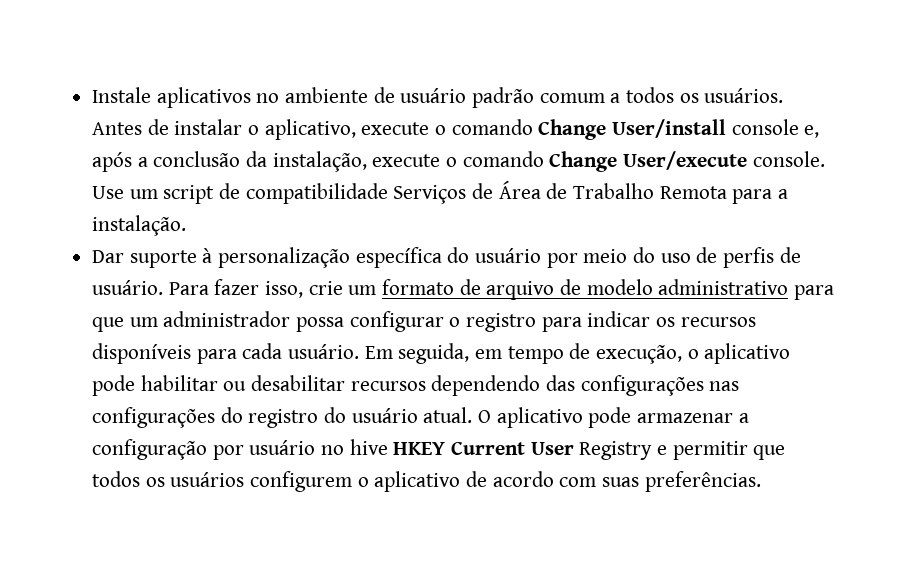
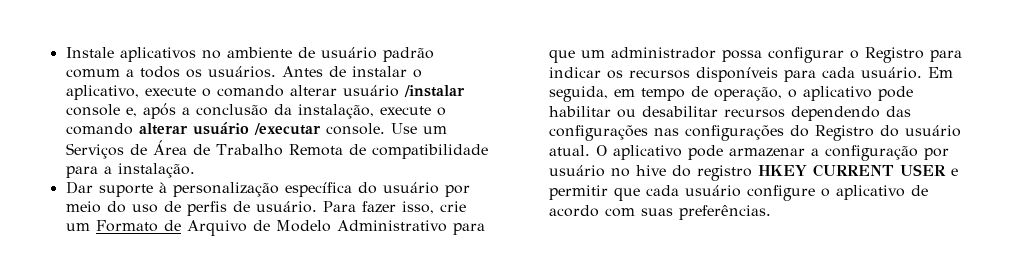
[538,119,727,140] Change User/install -> [289,85,465,97] alterar usuário /instalar
[549,151,825,172] [92,183,388,204] Change User/execute console. Use um script de compatibilidade -> [138,122,447,135] alterar usuário /executar console. Use um
(727, 192) none -> [348,144,488,159] de compatibilidade
[382,279,789,300] formato de arquivo de modelo administrativo -> [95,220,447,236] Formato de Arquivo de Modelo Administrativo
[466,313,537,332] registro -> [864,47,924,63] Registro
[596,345,683,364] execução, -> [713,87,782,101] operação,
[248,409,319,428] registro -> [814,125,874,141] Registro
[393,441,786,460] [92,471,353,492] HKEY Current User Registry e permitir que todos os usuários configurem -> [671,164,958,181] [548,185,815,201] do registro HKEY CURRENT USER e permitir que cada usuário configure

